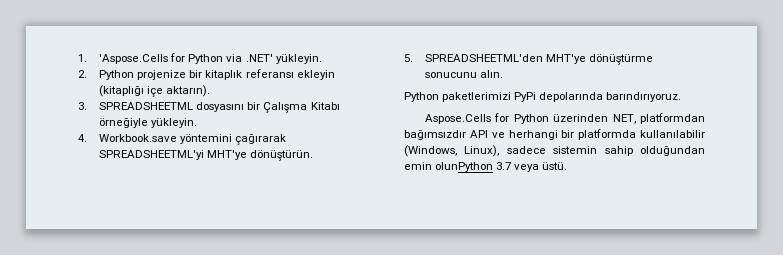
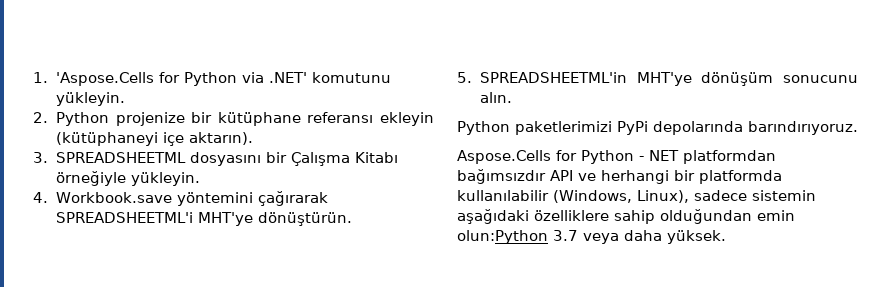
(273, 58) none -> [312,72,392,83] komutunu
[205,70,243,80] kitaplık -> [217,112,301,126] kütüphane
[99,85,145,97] (kitaplığı -> [56,132,159,146] (kütüphaneyi
[99,150,205,160] SPREADSHEETML'yi -> [56,212,194,223] SPREADSHEETML'i
[425,54,654,65] SPREADSHEETML'den MHT'ye dönüştürme -> [480,72,774,86] SPREADSHEETML'in MHT'ye dönüşüm
[553,114,636,124] üzerinden NET, -> [639,150,679,161] - NET
(598, 150) none -> [457,209,609,224] aşağıdaki özelliklere
[435,162,494,172] olunPython -> [457,230,548,244] olun:Python
[542,162,568,170] üstü. -> [624,230,726,244] daha yüksek.

